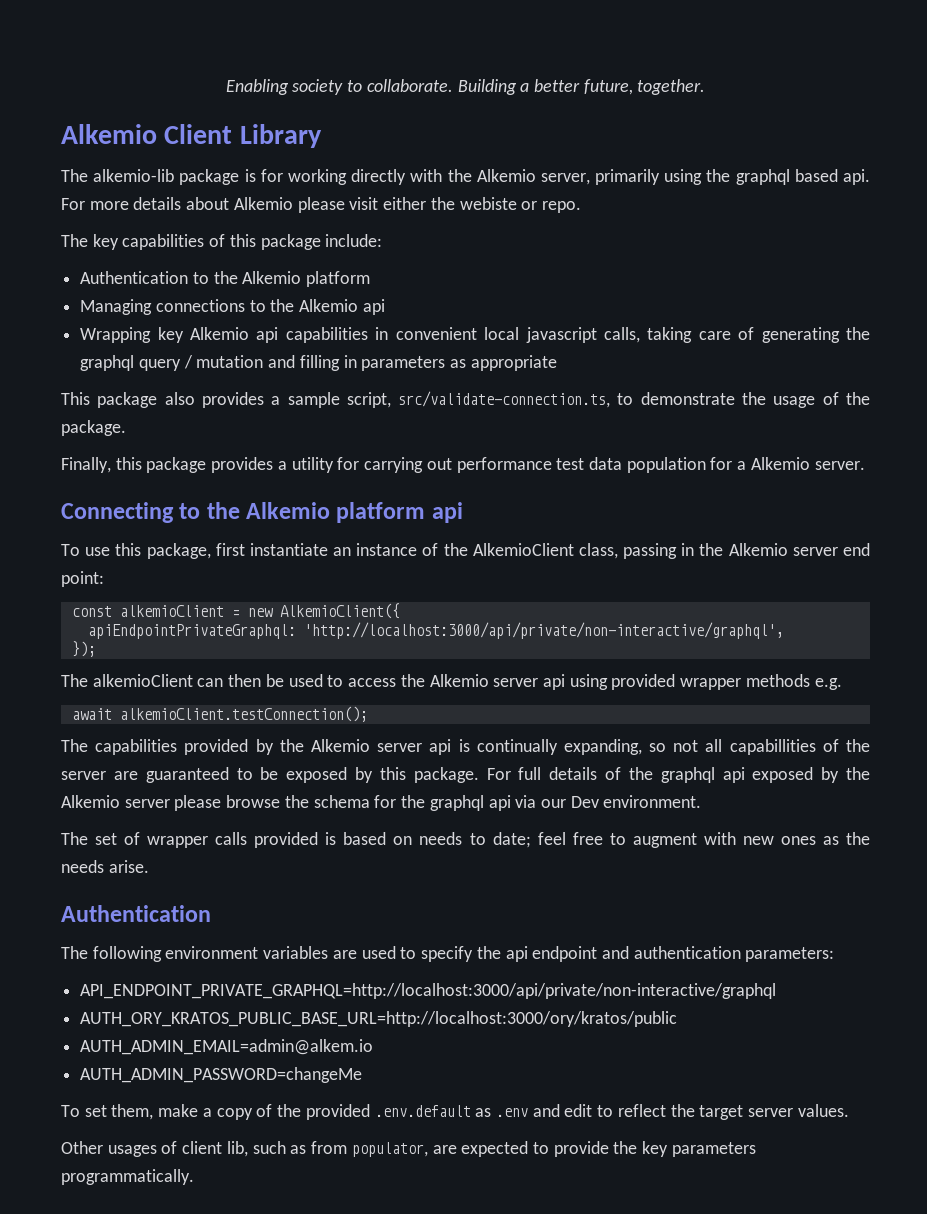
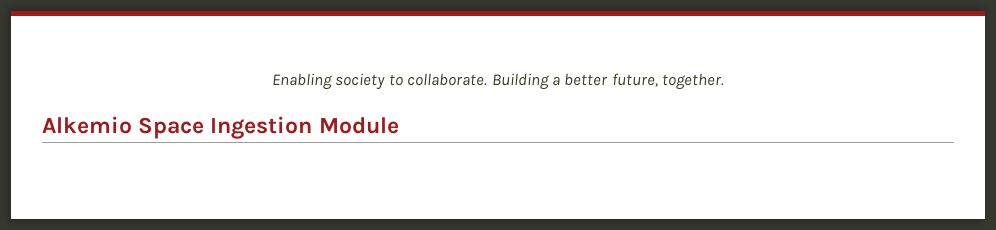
[164,124,322,148] [61,169,870,185] [61,197,581,213] [61,234,383,250] [80,271,371,287] [80,299,385,315] [80,327,871,343] [80,355,557,371] [61,391,870,408] [61,420,126,436] [61,457,865,473] [61,502,463,523] [61,543,870,559] [61,571,104,587] [71,603,400,619] [87,622,784,639] [71,641,96,657] [61,674,842,690] [71,706,368,722] [61,739,870,755] [61,767,871,783] [61,795,702,811] [61,832,870,848] [61,860,149,873] [61,905,211,922] [61,946,835,962] [80,983,777,999] [80,1011,678,1027] [80,1039,374,1055] [80,1067,363,1083] [61,1104,849,1120] [61,1141,756,1157] [61,1169,194,1185] Client Library // The alkemio-lib package is for working directly with the Alkemio server, primarily using the graphql based api. For more details about Alkemio please visit either the webiste or repo. // The key capabilities of this package include: // Authentication to the Alkemio platform // Managing connections to the Alkemio api // Wrapping key Alkemio api capabilities in convenient local javascript calls, taking care of generating the graphql query / mutation and filling in parameters as appropriate // This package also provides a sample script, src/validate-connection.ts, to demonstrate the usage of the package. // Finally, this package provides a utility for carrying out performance test data population for a Alkemio server. // Connecting to the Alkemio platform api // To use this package, first instantiate an instance of the AlkemioClient class, passing in the Alkemio server end point: // const alkemioClient = new AlkemioClient({ // apiEndpointPrivateGraphql: 'http://localhost:3000/api/private/non-interactive/graphql', // }); // The alkemioClient can then be used to access the Alkemio server api using provided wrapper methods e.g. // await alkemioClient.testConnection(); // The capabilities provided by the Alkemio server api is continually expanding, so not all capabillities of the server are guaranteed to be exposed by this package. For full details of the graphql api exposed by the Alkemio server please browse the schema for the graphql api via our Dev environment. // The set of wrapper calls provided is based on needs to date; feel free to augment with new ones as the needs arise. // Authentication // The following environment variables are used to specify the api endpoint and authentication parameters: // API_ENDPOINT_PRIVATE_GRAPHQL=http://localhost:3000/api/private/non-interactive/graphql // AUTH_ORY_KRATOS_PUBLIC_BASE_URL=http://localhost:3000/ory/kratos/public // AUTH_ADMIN_EMAIL=admin@alkem.io // AUTH_ADMIN_PASSWORD=changeMe // To set them, make a copy of the provided .env.default as .env and edit to reflect the target server values. // Other usages of client lib, such as from populator, are expected to provide the key parameters programmatically. -> [138,116,399,139] Space Ingestion Module

